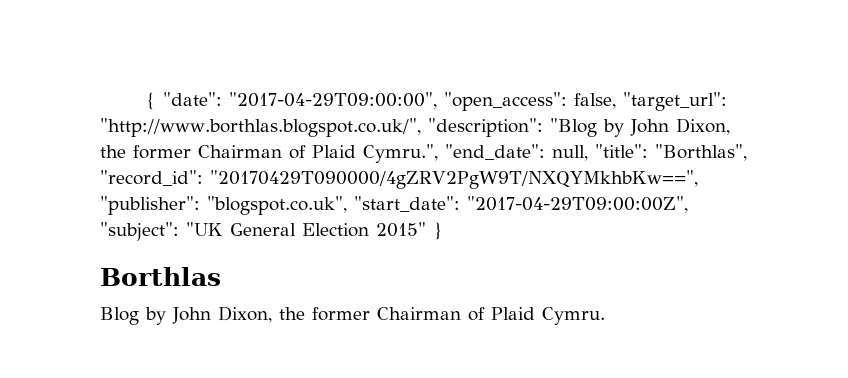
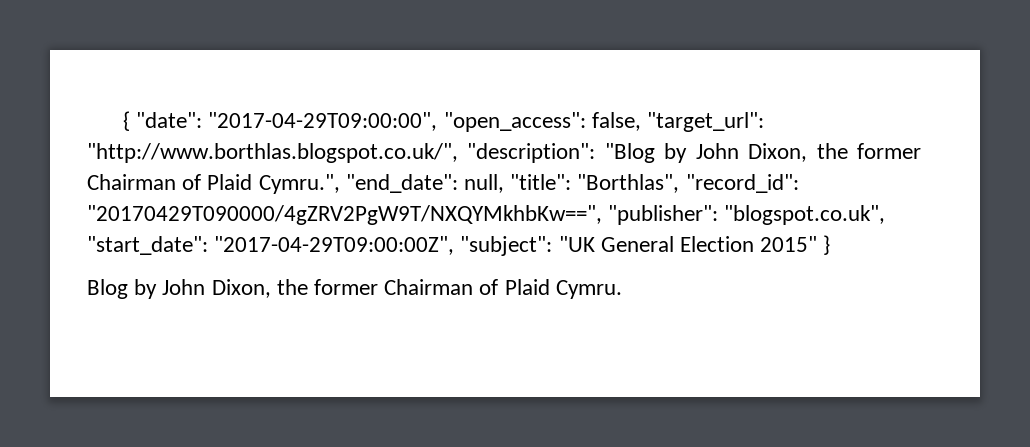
[100,267,221,286] // Borthlas -> (831, 245) none

